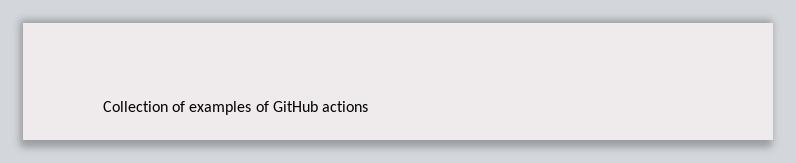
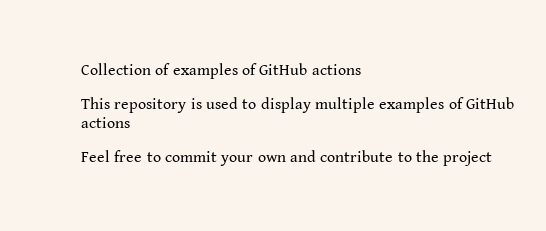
(368, 106) none -> [81,97,514,113] [81,117,130,128] [81,150,493,166] // This repository is used to display multiple examples of GitHub actions // Feel free to commit your own and contribute to the project

